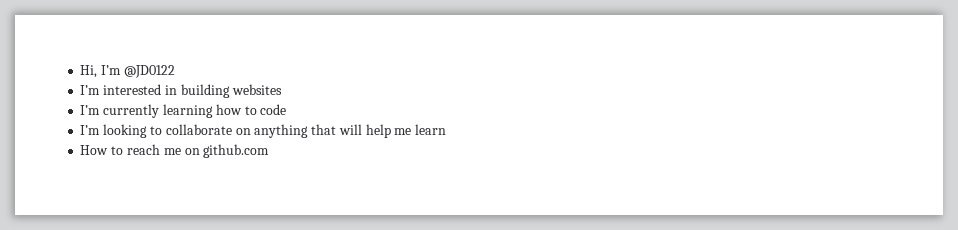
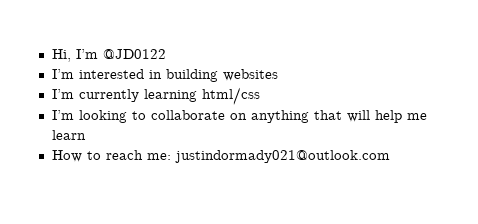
[215,104,287,115] how to code -> [201,87,260,105] html/css
[163,144,270,158] me on github.com -> [146,150,390,163] me: justindormady021@outlook.com

